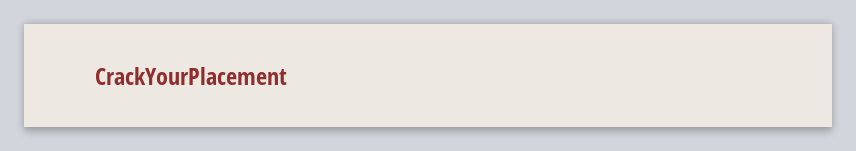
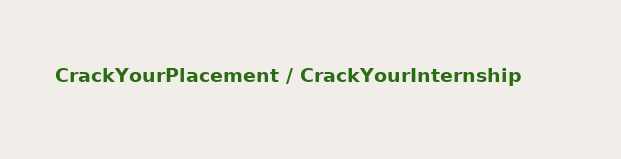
(287, 76) none -> [285,68,522,86] / CrackYourInternship

